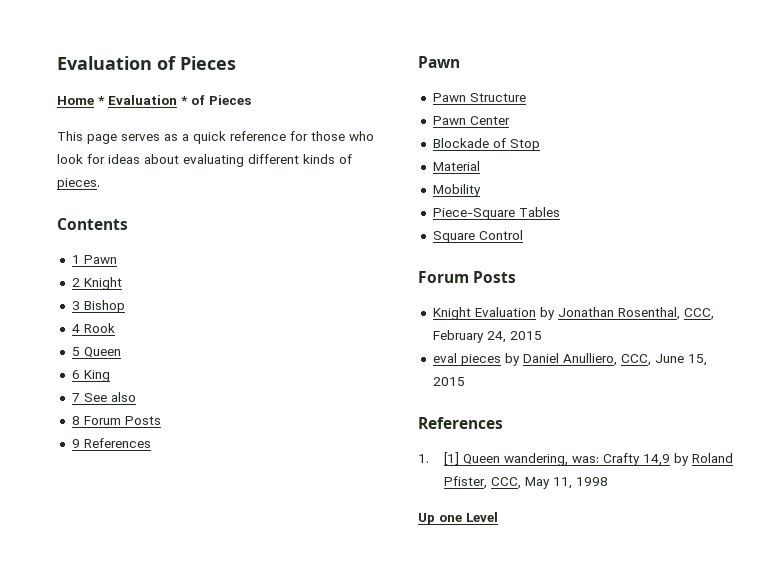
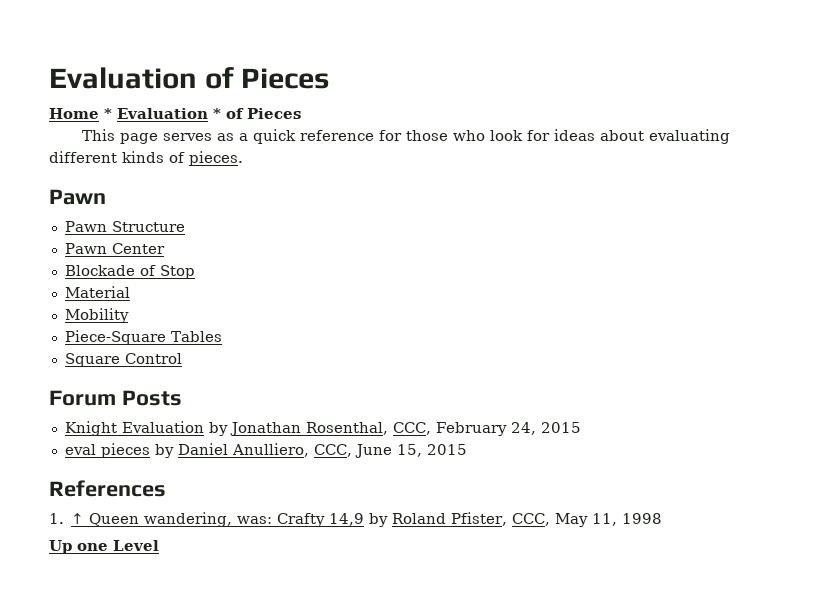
[57,218,128,230] [71,255,117,264] [71,277,122,290] [71,300,125,313] [71,323,115,333] [71,347,121,358] [71,370,110,382] [71,392,136,402] [71,416,161,425] [71,438,151,448] // Contents // 1 Pawn // 2 Knight // 3 Bishop // 4 Rook // 5 Queen // 6 King // 7 See also // 8 Forum Posts // 9 References -> (243, 158) none
[444,452,460,465] [1] -> [71,513,85,524] ↑

